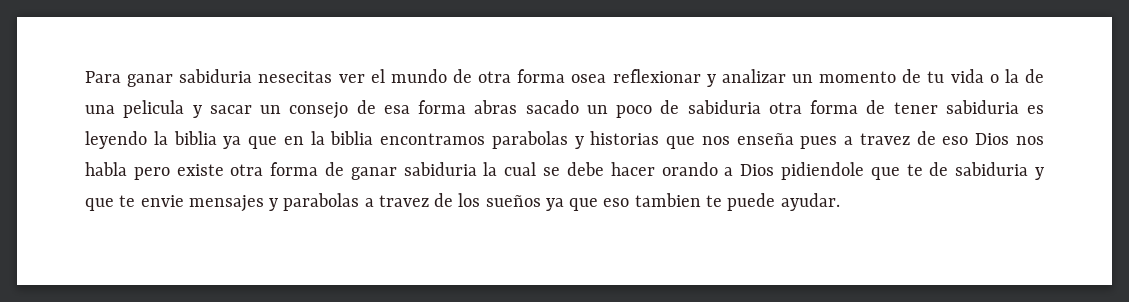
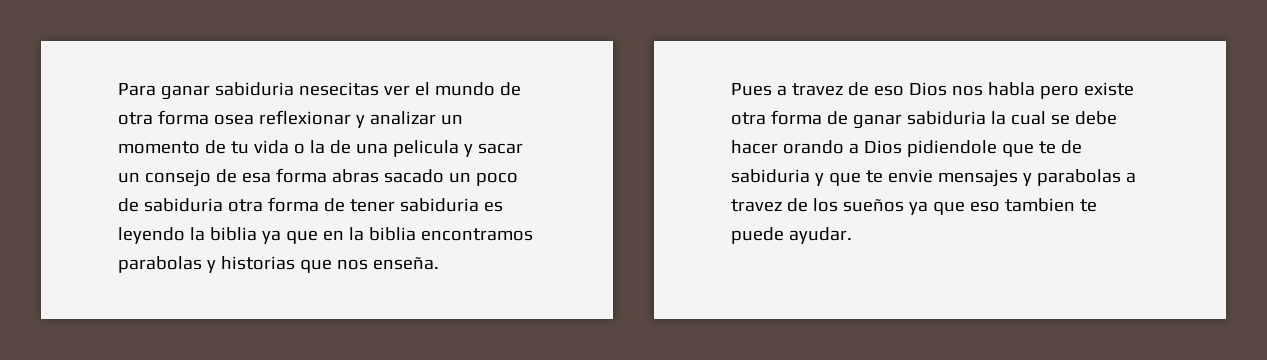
[736,133,838,149] enseña pues -> [372,256,439,270] [731,83,772,96] enseña. // Pues

